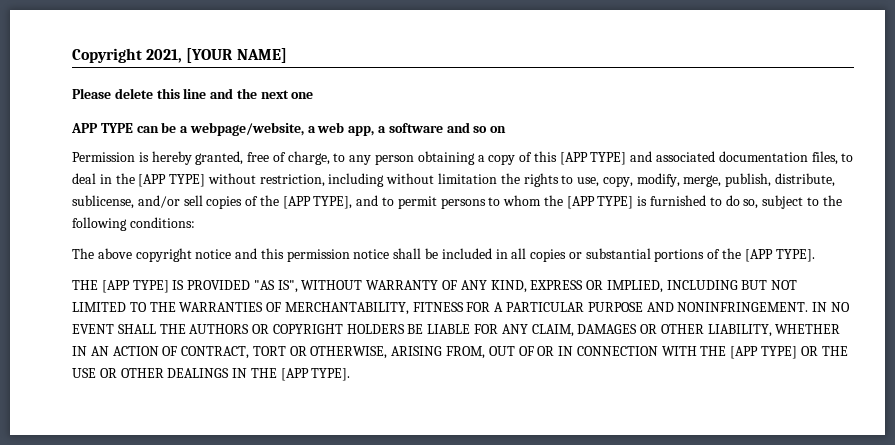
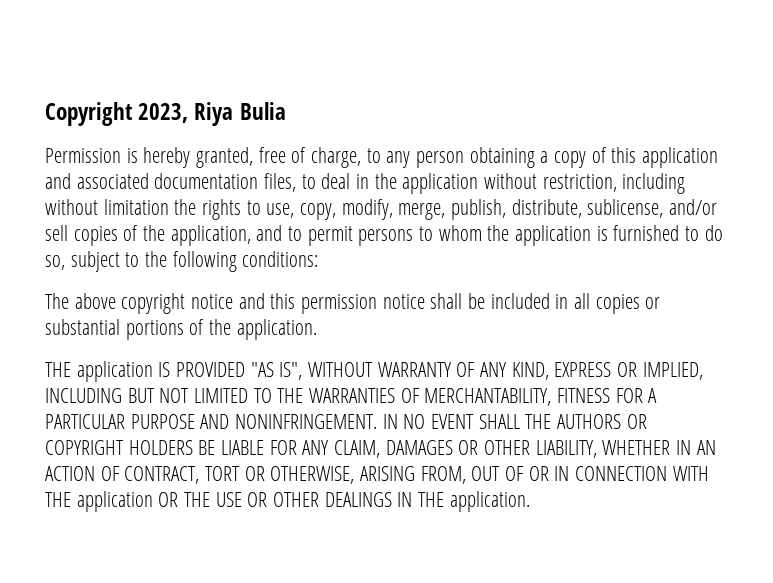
[146,48,287,63] [72,88,314,99] [71,122,507,136] 2021, [YOUR NAME] // Please delete this line and the next one // APP TYPE can be a webpage/website, a web app, a software and so on -> [138,102,286,126] 2023, Riya Bulia
[559,152,627,165] [APP TYPE] -> [642,147,719,168] application
[138,174,206,187] [APP TYPE] -> [402,173,479,194] application
[282,196,353,209] [APP TYPE], -> [170,225,251,246] application,
[566,196,634,209] [APP TYPE] -> [515,225,592,246] application
[744,249,815,262] [72,280,169,293] [APP TYPE]. // THE [APP TYPE] -> [236,319,317,340] [45,361,153,382] application. // THE application
[730,346,798,359] [APP TYPE] -> [76,491,153,512] application
[280,368,351,381] [APP TYPE]. -> [449,491,530,512] application.

